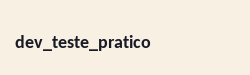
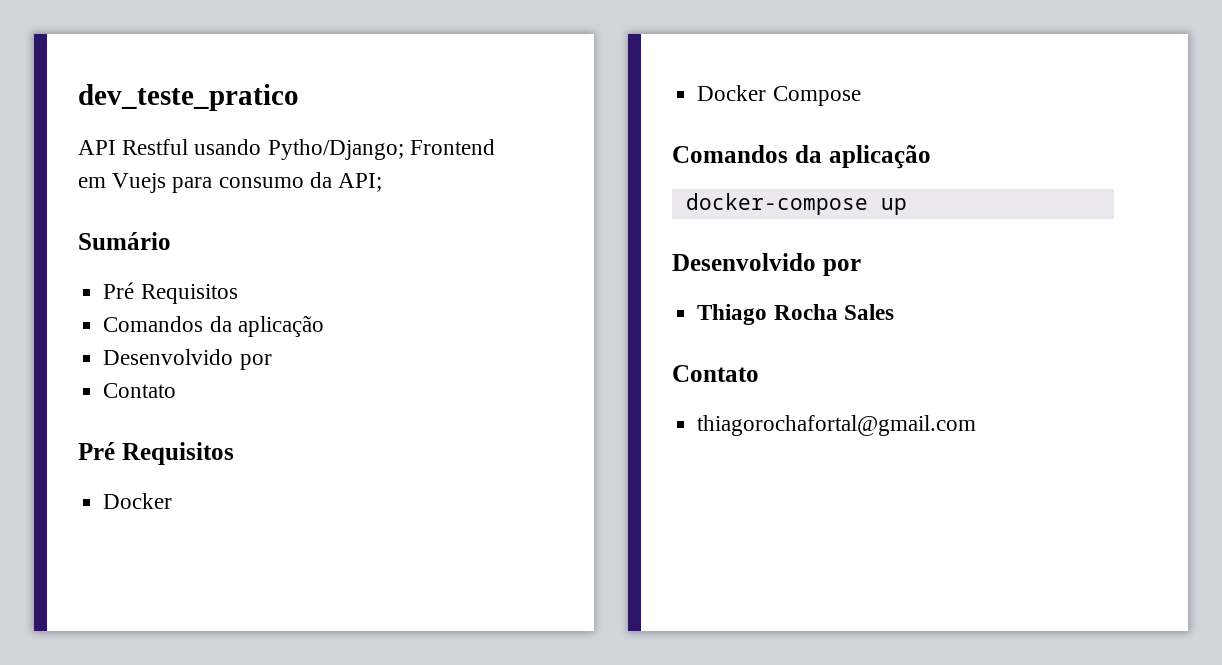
(151, 43) none -> [78,139,495,160] [78,172,383,193] [78,232,171,250] [103,282,238,304] [103,315,324,337] [103,349,272,370] [103,383,177,398] [78,442,234,465] [103,493,173,509] [697,85,861,106] [672,145,931,169] [685,193,907,215] [672,253,861,276] [697,304,894,325] [672,365,759,382] [697,415,977,436] // API Restful usando Pytho/Django; Frontend em Vuejs para consumo da API; // Sumário // Pré Requisitos // Comandos da aplicação // Desenvolvido por // Contato // Pré Requisitos // Docker // Docker Compose // Comandos da aplicação // docker-compose up // Desenvolvido por // Thiago Rocha Sales // Contato // thiagorochafortal@gmail.com

